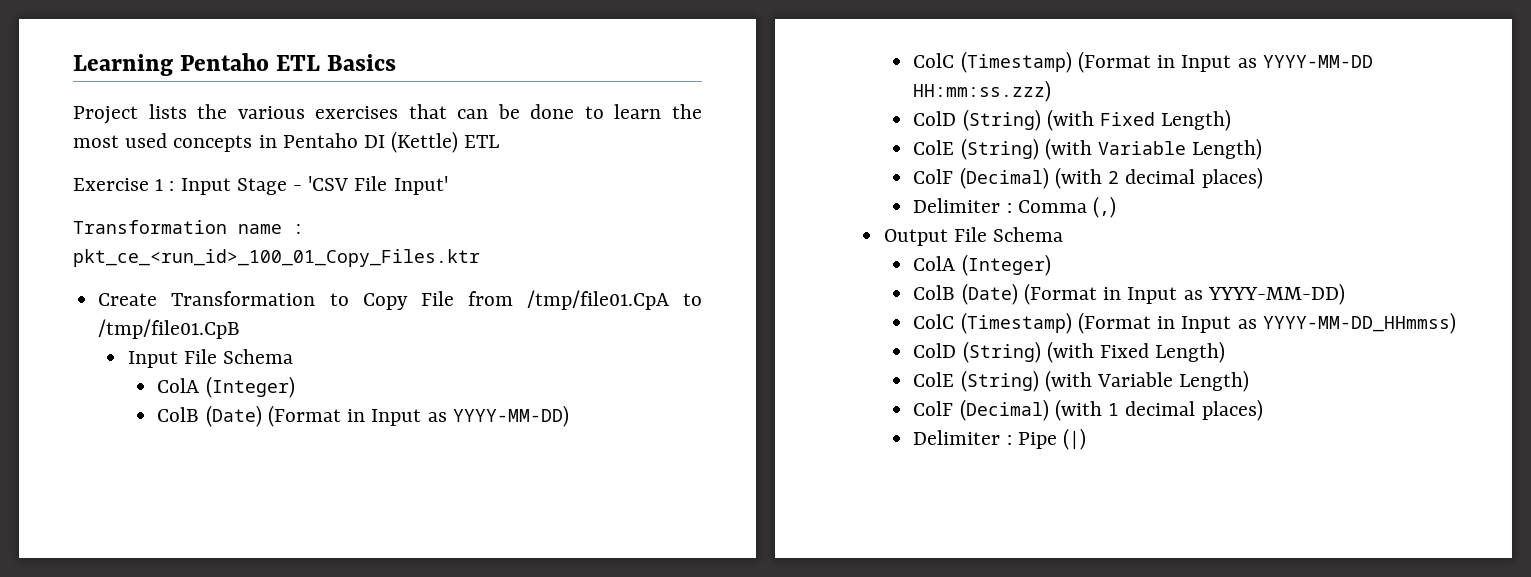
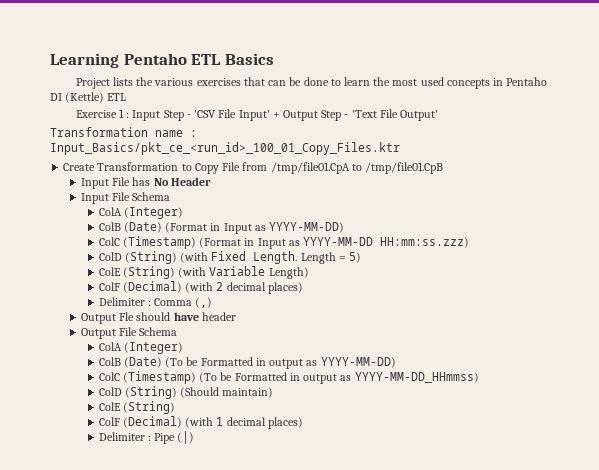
[236,178,287,195] Stage -> [163,110,184,121] Step
(448, 185) none -> [272,109,439,121] + Output Step - 'Text File Output'
[73,249,480,267] pkt_ce_<run_id>_100_01_Copy_Files.ktr -> [50,142,400,155] Input_Basics/pkt_ce_<run_id>_100_01_Copy_Files.ktr
(241, 329) none -> [80,177,211,189] // Input File has No Header
[1161,109,1232,131] Length) -> [253,251,362,264] Length. Length = 5)
(1117, 207) none -> [80,312,236,324] // Output Fle should have header
[1023,283,1345,305] [913,312,1232,334] (Format in Input as YYYY-MM-DD) // ColC (Timestamp) (Format in Input -> [165,357,396,369] [98,371,338,384] (To be Formatted in output as YYYY-MM-DD) // ColC (Timestamp) (To be Formatted in output
[1046,341,1226,363] [913,370,1250,392] (with Fixed Length) // ColE (String) (with Variable Length) -> [180,387,274,398] [98,401,176,414] (Should maintain) // ColE (String)

